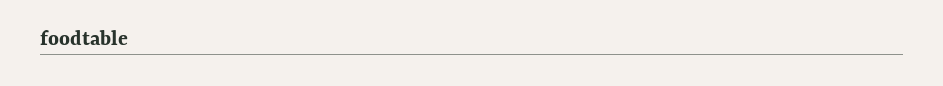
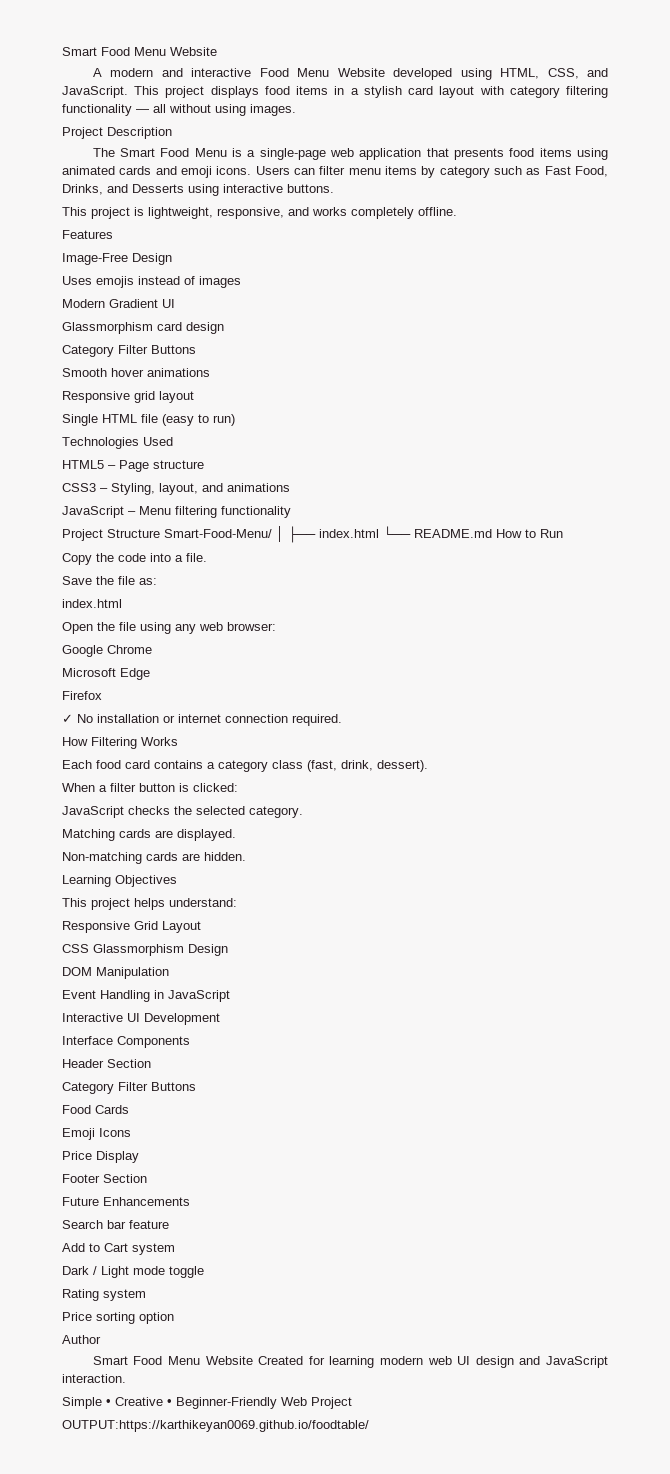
[40,30,128,45] foodtable -> [62,47,217,56] [92,68,609,80] [62,86,608,98] [62,104,296,116] [62,127,172,139] [92,148,608,160] [62,166,608,178] [62,184,334,196] [62,207,457,219] [62,230,113,239] [62,253,172,265] [62,276,241,288] [62,299,175,308] [62,322,224,334] [62,345,196,357] [62,368,210,377] [62,391,194,403] [62,414,235,426] [62,437,173,449] [62,460,204,472] [62,483,290,495] [62,506,291,518] [62,526,563,543] [62,553,207,565] [62,576,157,585] [62,599,122,608] [62,622,276,634] [62,645,152,657] [62,668,150,680] [62,691,102,700] [62,714,342,726] [62,737,178,749] [62,760,428,772] [62,783,238,792] [62,806,303,818] [62,829,236,841] [62,852,246,864] [62,875,177,887] [62,898,237,910] [62,921,201,933] [62,944,228,956] [62,967,169,979] [62,990,230,1002] [62,1013,220,1025] [62,1036,190,1048] [62,1059,151,1068] [62,1082,196,1094] [62,1105,129,1114] [62,1128,131,1140] [62,1151,139,1163] [62,1174,147,1183] [62,1197,190,1206] [62,1220,169,1229] [62,1243,175,1255] [62,1266,204,1278] [62,1289,146,1301] [62,1312,174,1324] [62,1335,101,1344] [92,1356,608,1368] [62,1374,126,1383] [62,1397,352,1409] [62,1420,369,1432] Smart Food Menu Website // A modern and interactive Food Menu Website developed using HTML, CSS, and JavaScript. This project displays food items in a stylish card layout with category filtering functionality — all without using images. // Project Description // The Smart Food Menu is a single-page web application that presents food items using animated cards and emoji icons. Users can filter menu items by category such as Fast Food, Drinks, and Desserts using interactive buttons. // This project is lightweight, responsive, and works completely offline. // Features // Image-Free Design // Uses emojis instead of images // Modern Gradient UI // Glassmorphism card design // Category Filter Buttons // Smooth hover animations // Responsive grid layout // Single HTML file (easy to run) // Technologies Used // HTML5 – Page structure // CSS3 – Styling, layout, and animations // JavaScript – Menu filtering functionality // Project Structure Smart-Food-Menu/ │ ├── index.html └── README.md How to Run // Copy the code into a file. // Save the file as: // index.html // Open the file using any web browser: // Google Chrome // Microsoft Edge // Firefox // ✓ No installation or internet connection required. // How Filtering Works // Each food card contains a category class (fast, drink, dessert). // When a filter button is clicked: // JavaScript checks the selected category. // Matching cards are displayed. // Non-matching cards are hidden. // Learning Objectives // This project helps understand: // Responsive Grid Layout // CSS Glassmorphism Design // DOM Manipulation // Event Handling in JavaScript // Interactive UI Development // Interface Components // Header Section // Category Filter Buttons // Food Cards // Emoji Icons // Price Display // Footer Section // Future Enhancements // Search bar feature // Add to Cart system // Dark / Light mode toggle // Rating system // Price sorting option // Author // Smart Food Menu Website Created for learning modern web UI design and JavaScript interaction. // Simple • Creative • Beginner-Friendly Web Project // OUTPUT:https://karthikeyan0069.github.io/foodtable/

